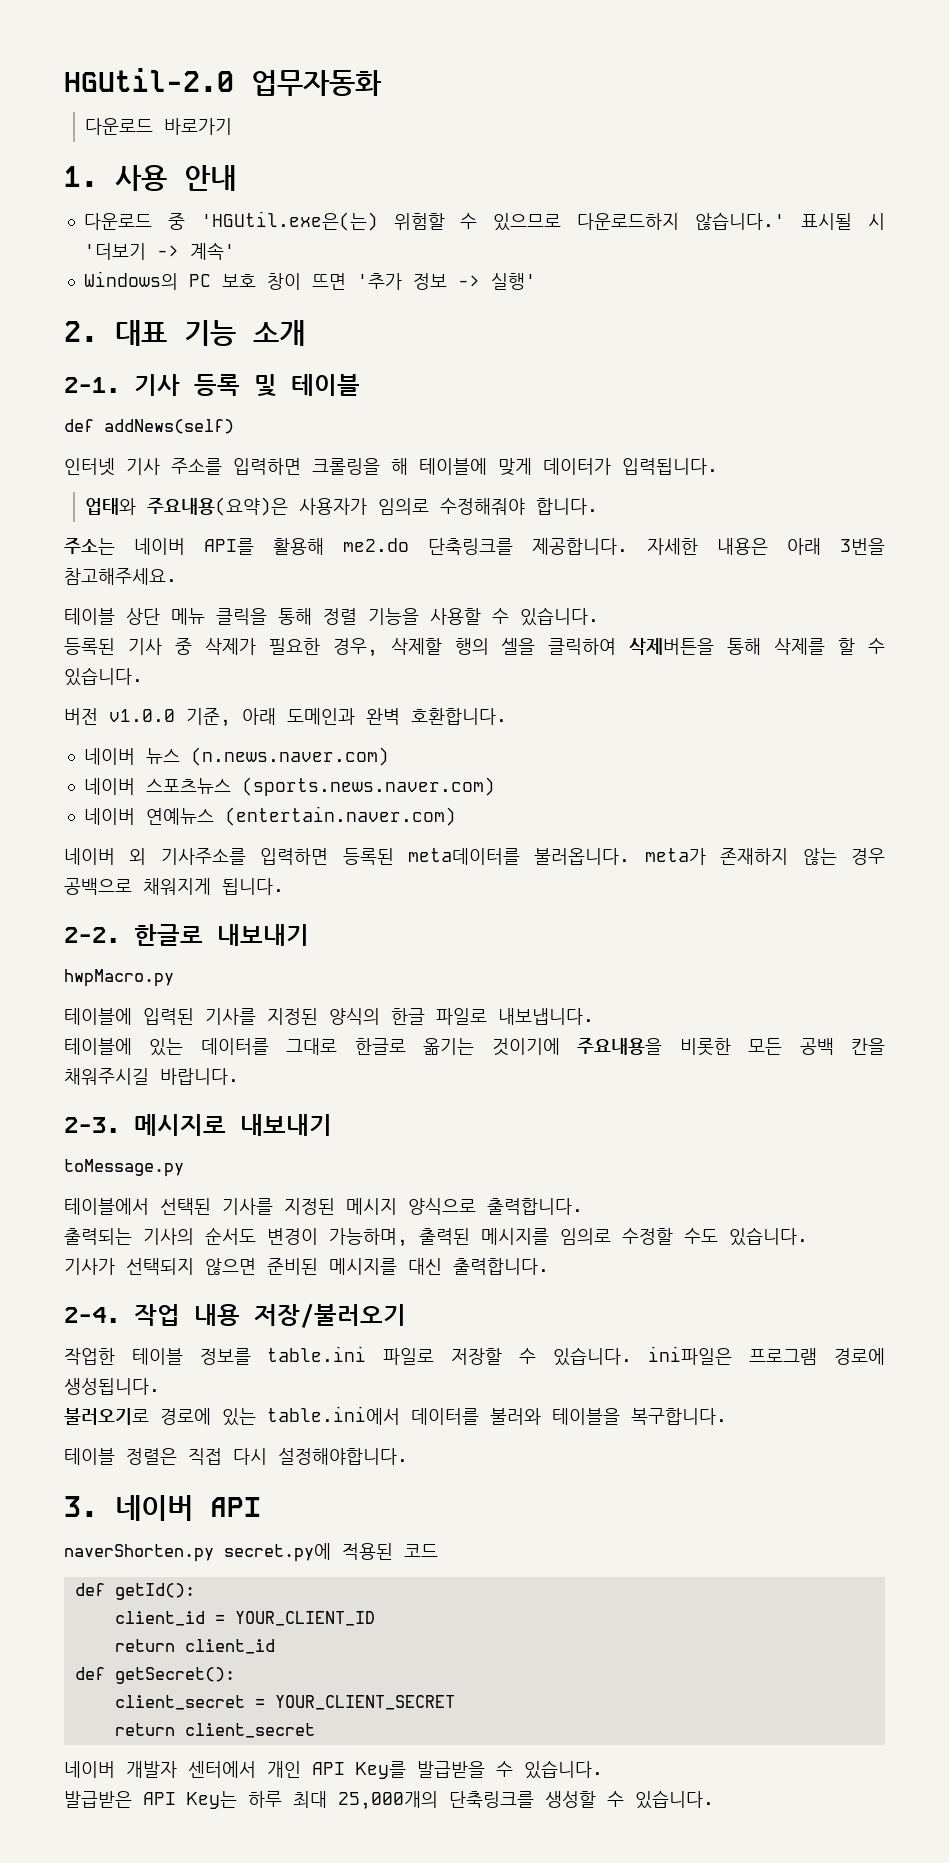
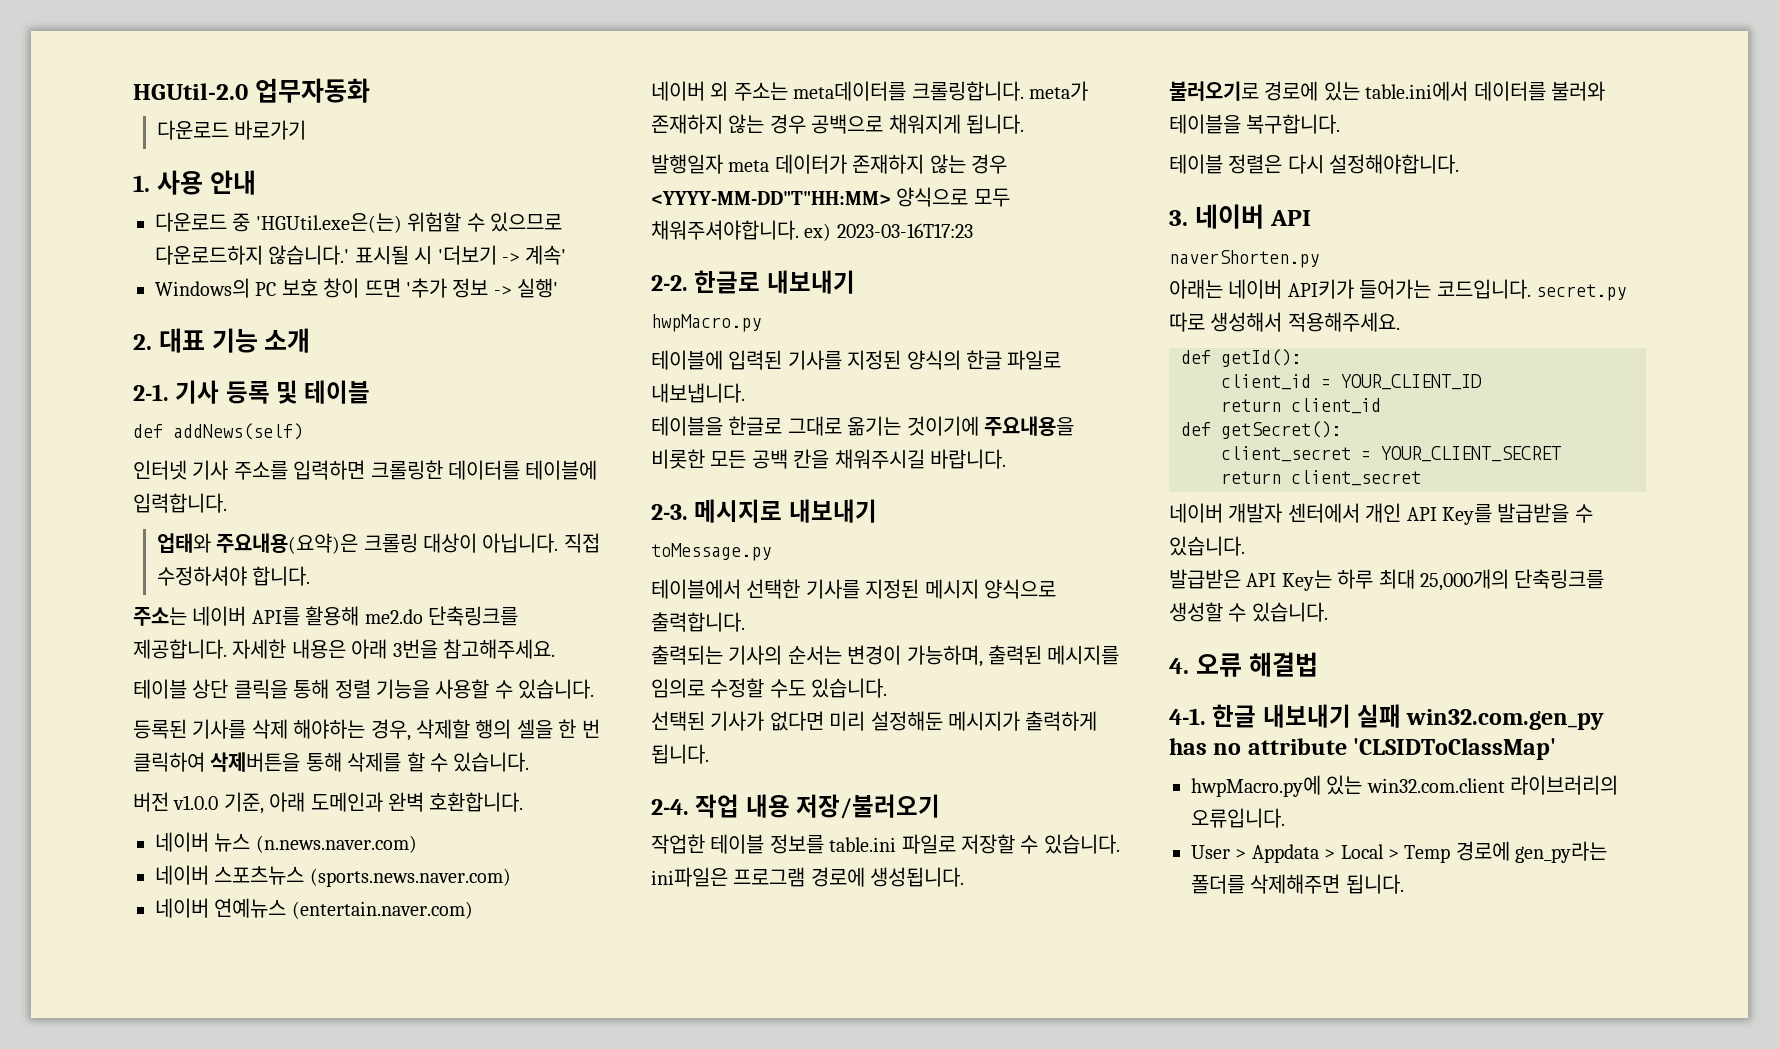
[312,458,718,476] [85,497,526,516] 크롤링을 해 테이블에 맞게 데이터가 입력됩니다. // 업태와 주요내용(요약)은 사용자가 임의로 수정해줘야 -> [370,460,598,480] [133,493,227,513] [156,533,600,554] [156,566,247,586] 크롤링한 데이터를 테이블에 입력합니다. // 업태와 주요내용(요약)은 크롤링 대상이 아닙니다. 직접 수정하셔야
[171,608,205,625] 메뉴 -> (229, 689) none
[127,638,320,655] 기사 중 삭제가 필요한 -> [192,719,366,739] 기사를 삭제 해야하는
(536, 646) none -> [558,719,600,738] 한 번
[160,848,631,865] 기사주소를 입력하면 등록된 meta데이터를 불러옵니다. -> [733,81,1024,101] 주소는 meta데이터를 크롤링합니다.
(284, 886) none -> [651,154,1007,174] [651,187,1010,207] [651,220,973,241] // 발행일자 meta 데이터가 존재하지 않는 경우 <YYYY-MM-DD"T"HH:MM> 양식으로 모두 채워주셔야합니다. ex) 2023-03-16T17:23
[64,1038,406,1056] 테이블에 있는 데이터를 그대로 한글로 -> [651,416,842,436] 테이블을 한글로 그대로
[160,1198,211,1215] 선택된 -> [746,579,801,599] 선택한
[205,1227,256,1245] 순서도 -> [787,645,842,665] 순서는
[64,1258,549,1275] 기사가 선택되지 않으면 준비된 메시지를 대신 출력합니다. -> [651,711,1098,731] [651,744,709,764] 선택된 기사가 없다면 미리 설정해둔 메시지가 출력하게 됩니다.
[188,1448,222,1465] 직접 -> (1283, 164) none
[224,1543,438,1562] secret.py에 적용된 코드 -> [1169,279,1626,301] [1169,312,1400,332] // 아래는 네이버 API키가 들어가는 코드입니다. secret.py 따로 생성해서 적용해주세요.
(714, 1799) none -> [1169,652,1318,677] [1169,704,1605,730] [1169,738,1557,760] [1191,775,1619,797] [1191,808,1285,828] [1191,841,1608,863] [1191,874,1404,894] // 4. 오류 해결법 // 4-1. 한글 내보내기 실패 win32.com.gen_py has no attribute 'CLSIDToClassMap' // hwpMacro.py에 있는 win32.com.client 라이브러리의 오류입니다. // User > Appdata > Local > Temp 경로에 gen_py라는 폴더를 삭제해주면 됩니다.

